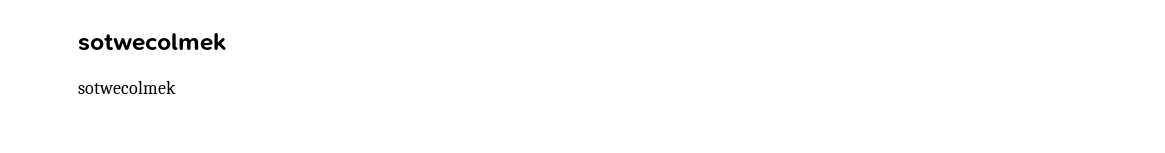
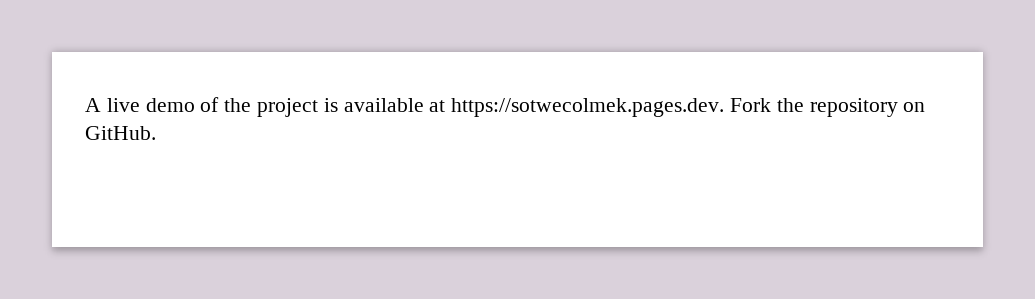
[78,33,226,51] [78,80,176,94] sotwecolmek // sotwecolmek -> [85,97,926,117] [85,126,156,140] A live demo of the project is available at https://sotwecolmek.pages.dev. Fork the repository on GitHub.

